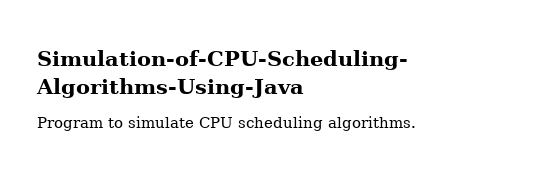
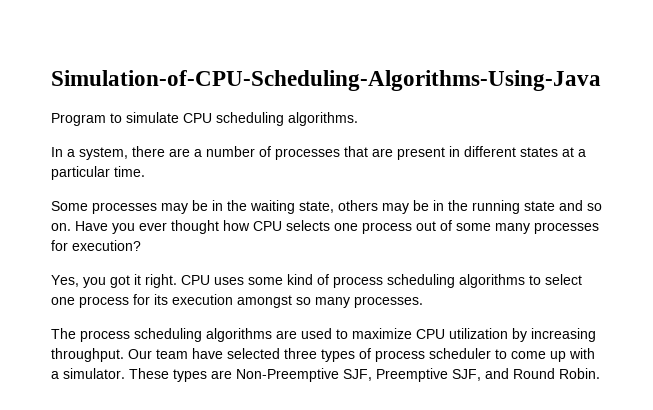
(416, 123) none -> [51,146,586,160] [51,166,145,180] [51,200,602,214] [51,220,599,234] [51,240,141,251] [51,274,582,288] [51,294,423,308] [51,328,596,342] [51,348,595,362] [51,368,600,382] // In a system, there are a number of processes that are present in different states at a particular time. // Some processes may be in the waiting state, others may be in the running state and so on. Have you ever thought how CPU selects one process out of some many processes for execution? // Yes, you got it right. CPU uses some kind of process scheduling algorithms to select one process for its execution amongst so many processes. // The process scheduling algorithms are used to maximize CPU utilization by increasing throughput. Our team have selected three types of process scheduler to come up with a simulator. These types are Non-Preemptive SJF, Preemptive SJF, and Round Robin.

